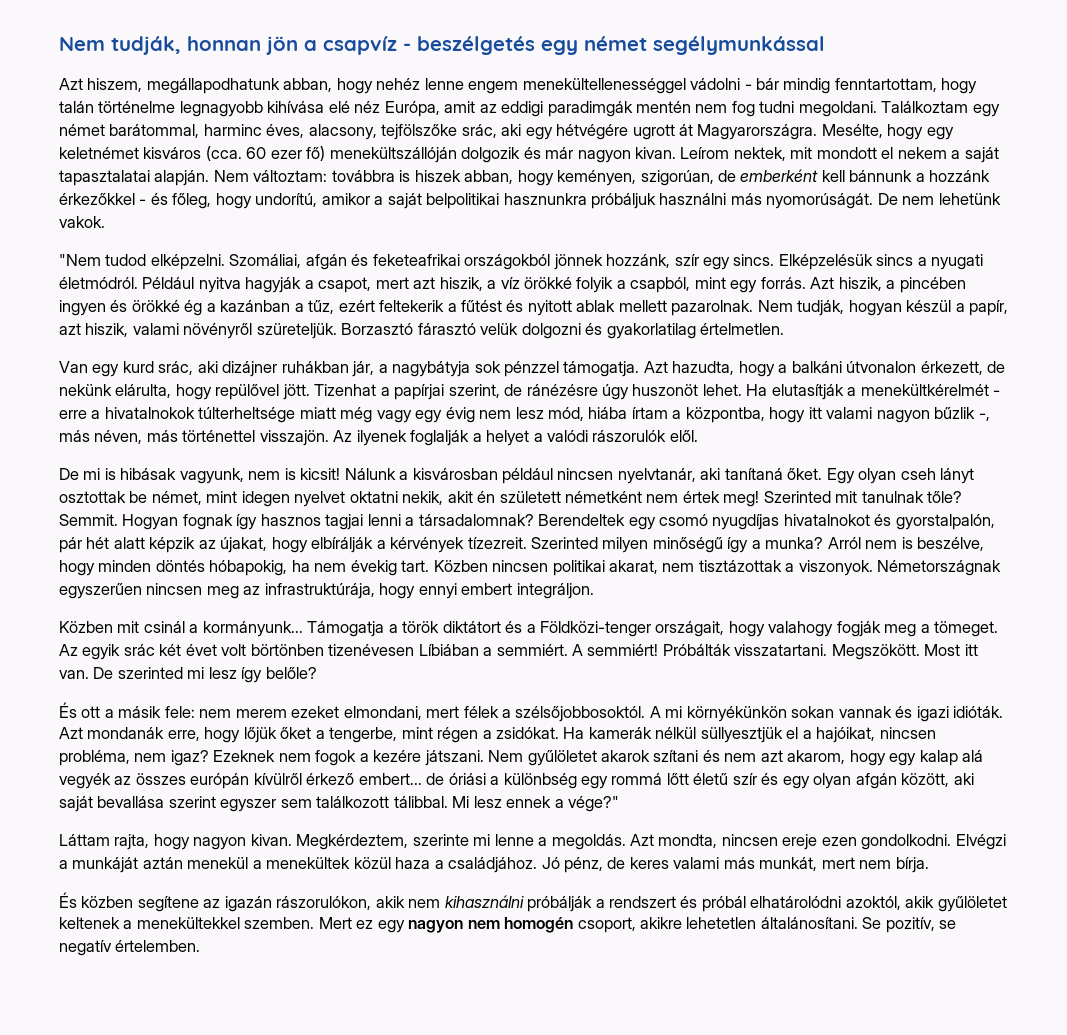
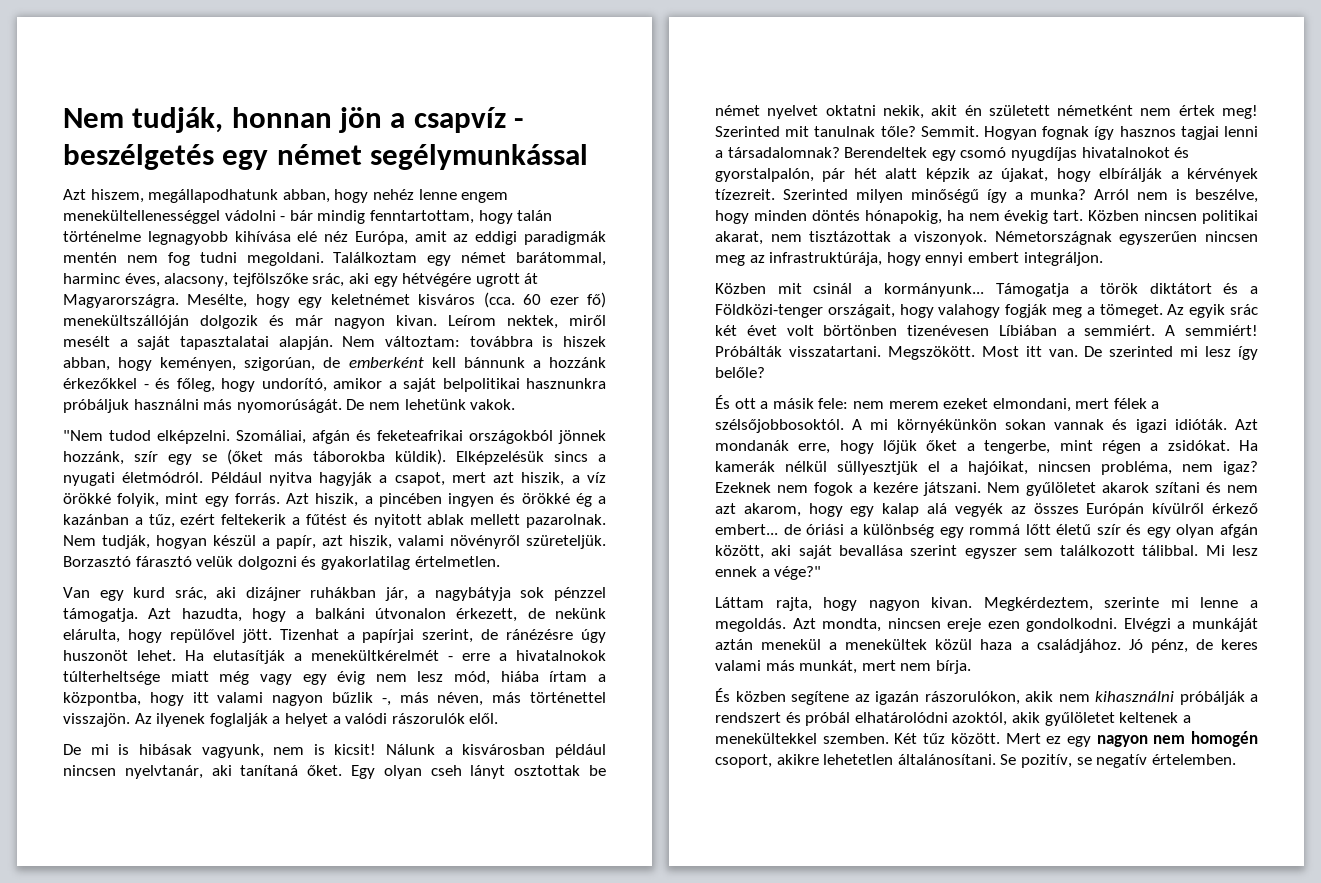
[547,101,633,117] paradimgák -> [524,231,606,245] paradigmák
[790,147,947,159] mit mondott el nekem -> [569,315,606,326] [63,336,110,347] miről mesélt
[255,193,318,207] undorítú, -> [261,378,327,392] undorító,
[733,254,775,266] sincs. -> [202,449,446,465] se (őket más táborokba küldik).
[576,277,691,293] folyik a csapból, -> [117,493,160,507] folyik,
[151,491,290,507] német, mint idegen -> [715,105,760,116] német
[209,560,288,576] hóbapokig, -> [864,210,942,224] hónapokig,
[190,773,250,789] európán -> [1086,503,1145,517] Európán
(315, 923) none -> [894,733,1000,744] Két tűz között.

